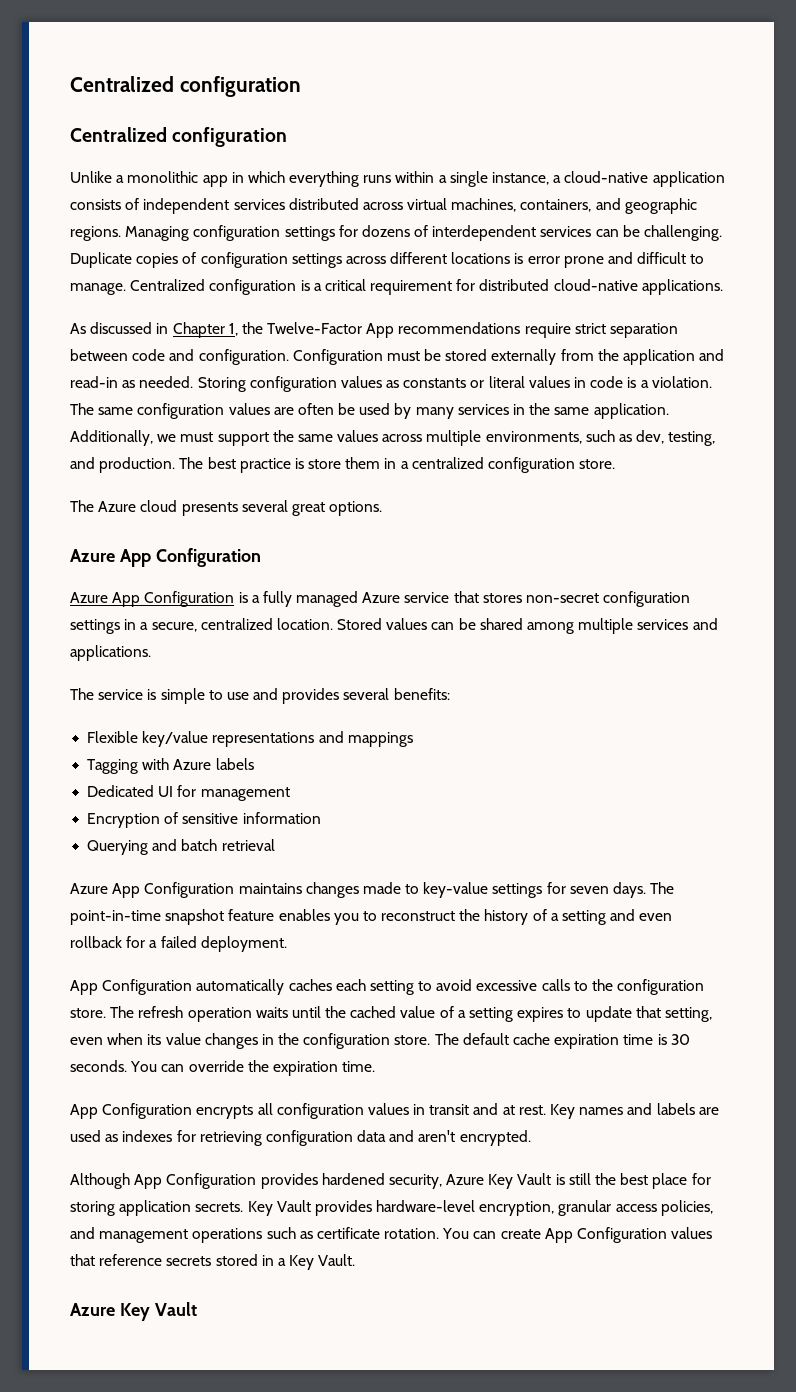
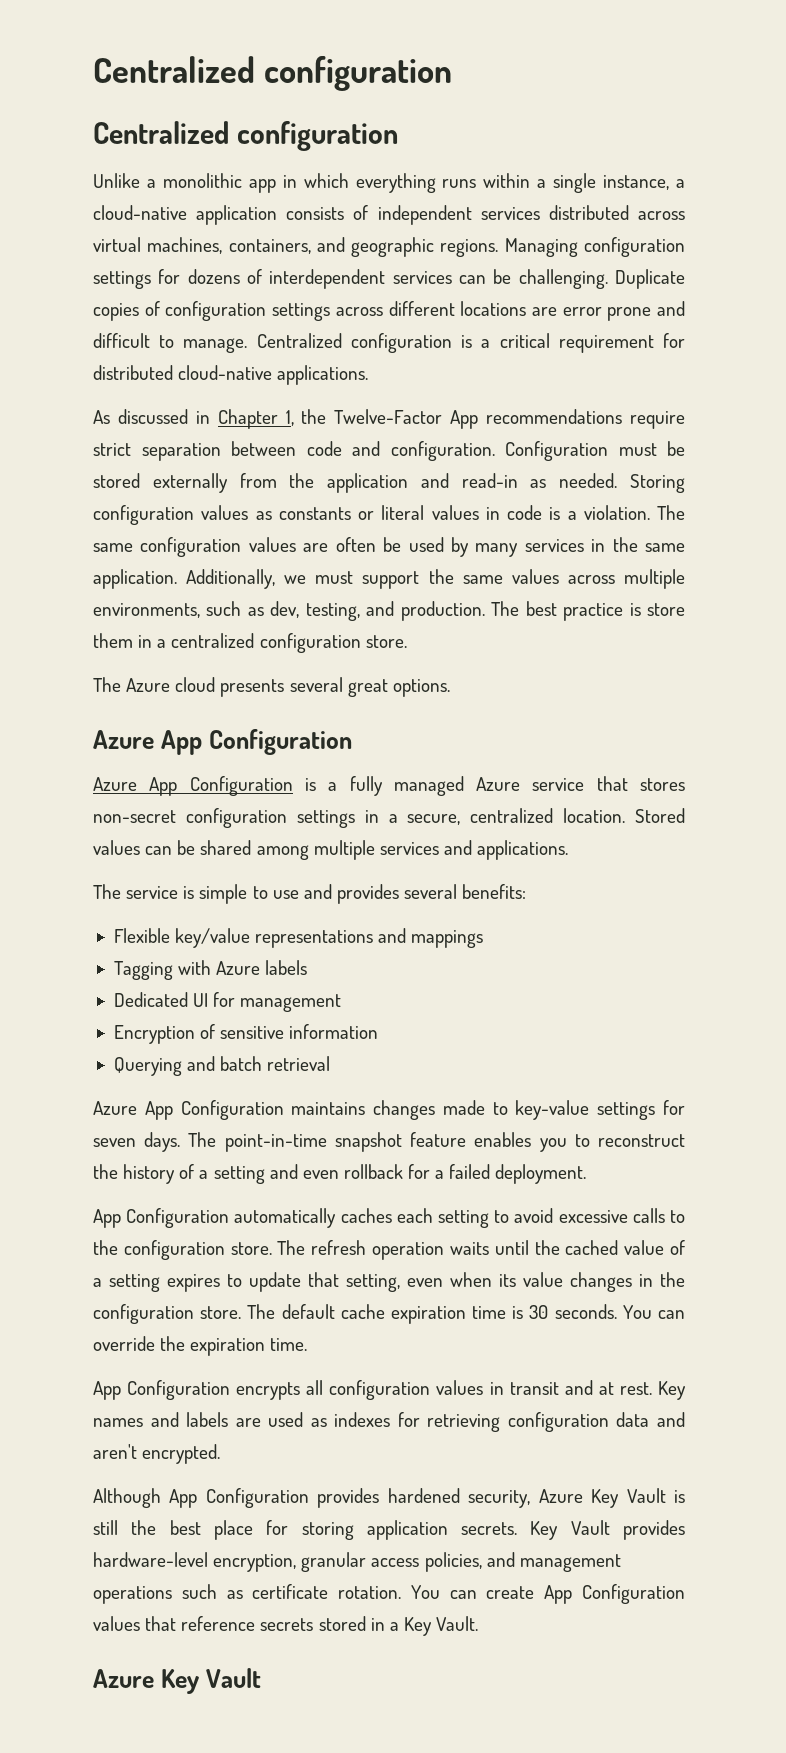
[514,253,524,264] is -> [531,307,557,316] are

